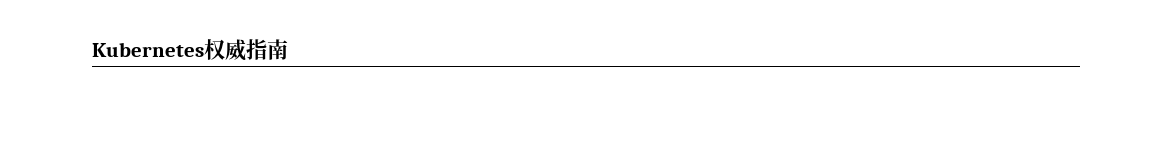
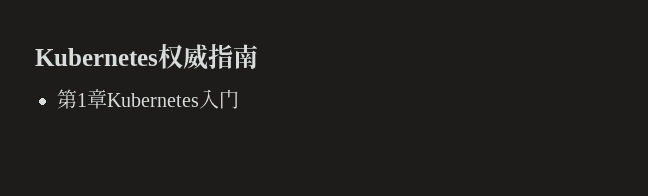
(288, 49) none -> [57,89,239,109] // 第1章Kubernetes入门

